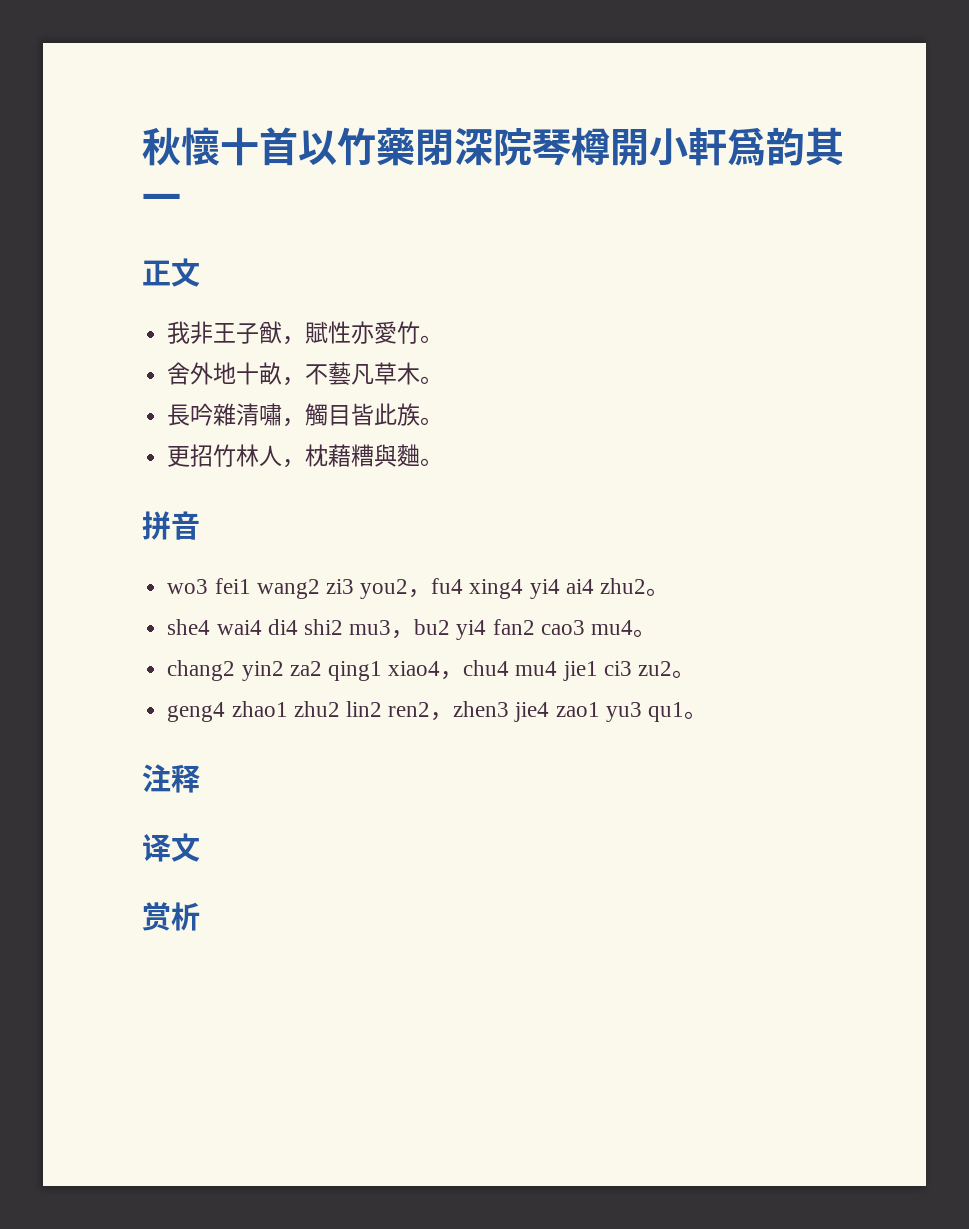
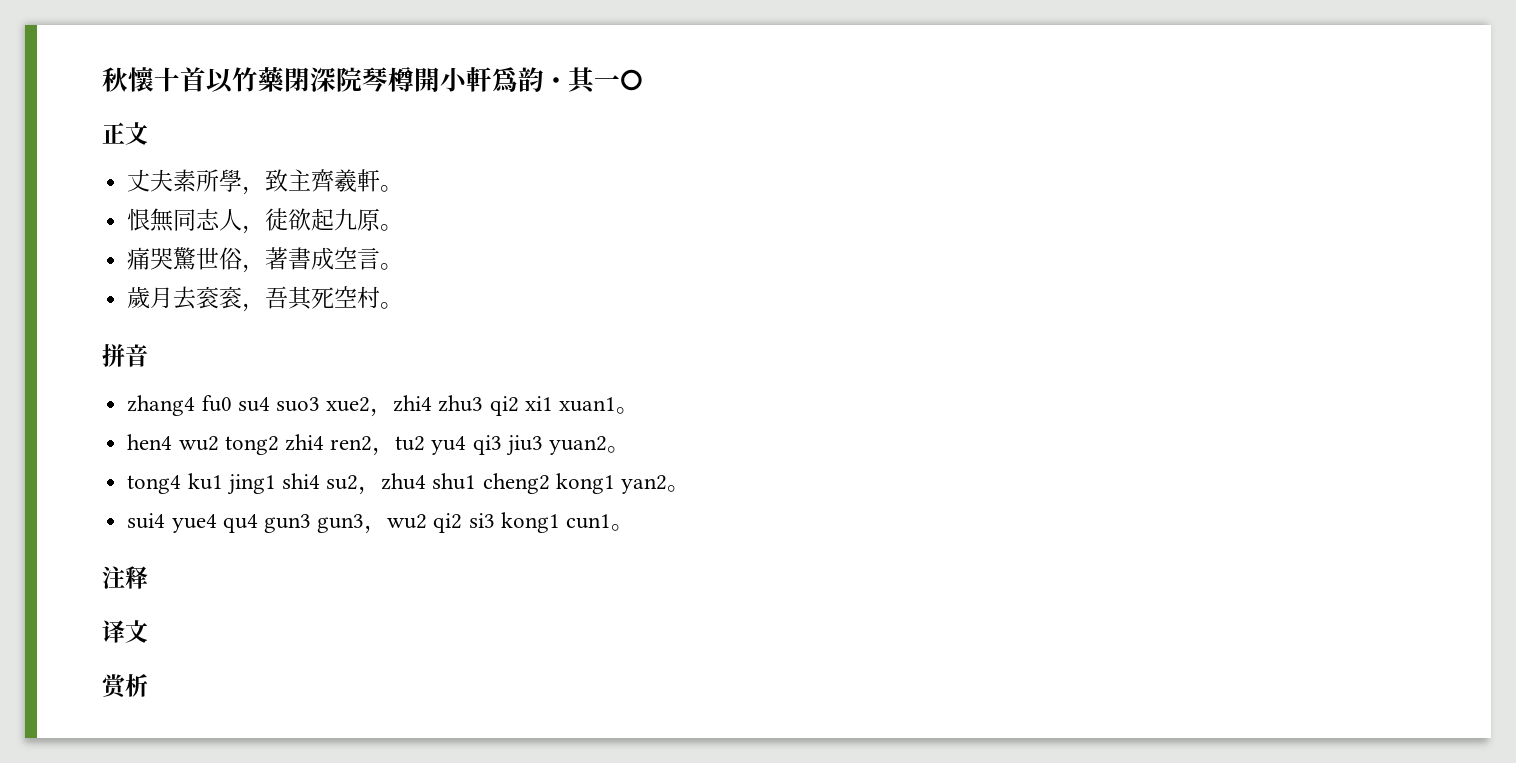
(805, 146) none -> [544,77,568,89] ・
(181, 202) none -> [620,69,643,91] ○
[167,321,444,345] [167,362,444,386] [167,403,444,427] [167,444,444,468] [142,511,200,540] [167,578,669,599] [167,619,656,640] [167,660,695,681] [167,701,684,722] 我非王子猷，賦性亦愛竹。 // 舍外地十畝，不藝凡草木。 // 長吟雜清嘯，觸目皆此族。 // 更招竹林人，枕藉糟與麯。 // 拼音 // wo3 fei1 wang2 zi3 you2，fu4 xing4 yi4 ai4 zhu2。 // she4 wai4 di4 shi2 mu3，bu2 yi4 fan2 cao3 mu4。 // chang2 yin2 za2 qing1 xiao4，chu4 mu4 jie1 ci3 zu2。 // geng4 zhao1 zhu2 lin2 ren2，zhen3 jie4 zao1 yu3 qu1 -> [127,169,404,195] [127,208,404,234] [127,247,404,273] [127,286,404,312] [102,344,148,367] [127,395,639,417] [127,434,630,456] [127,473,690,495] [127,512,611,534] 丈夫素所學，致主齊羲軒。 // 恨無同志人，徒欲起九原。 // 痛哭驚世俗，著書成空言。 // 歲月去衮衮，吾其死空村。 // 拼音 // zhang4 fu0 su4 suo3 xue2，zhi4 zhu3 qi2 xi1 xuan1。 // hen4 wu2 tong2 zhi4 ren2，tu2 yu4 qi3 jiu3 yuan2。 // tong4 ku1 jing1 shi4 su2，zhu4 shu1 cheng2 kong1 yan2。 // sui4 yue4 qu4 gun3 gun3，wu2 qi2 si3 kong1 cun1

